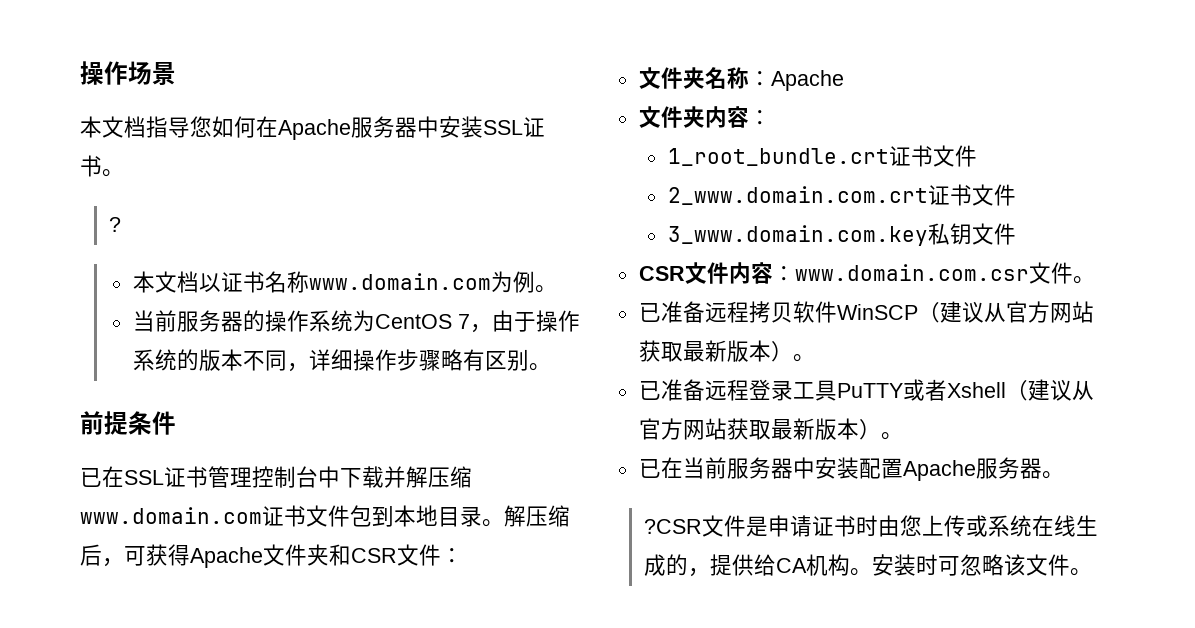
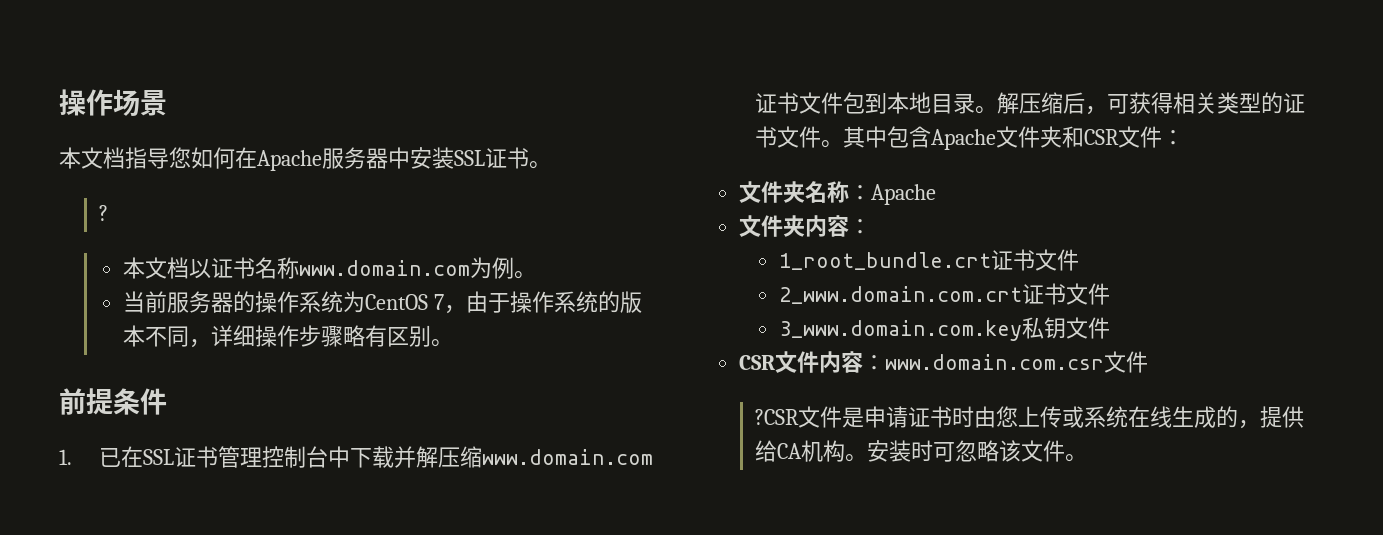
(176, 423) none -> [59,449,72,465] 1.
(190, 555) none -> [1173,92,1306,114] [755,126,932,148] 相关类型的证书文件。其中包含
[1072,276,1095,284] [638,301,1094,323] [638,340,815,362] [638,379,1094,401] [638,418,903,440] [638,457,1064,481] 。 // 已准备远程拷贝软件WinSCP（建议从官方网站获取最新版本）。 // 已准备远程登录工具PuTTY或者Xshell（建议从官方网站获取最新版本）。 // 已在当前服务器中安装配置Apache服务器。 -> (1149, 362) none

